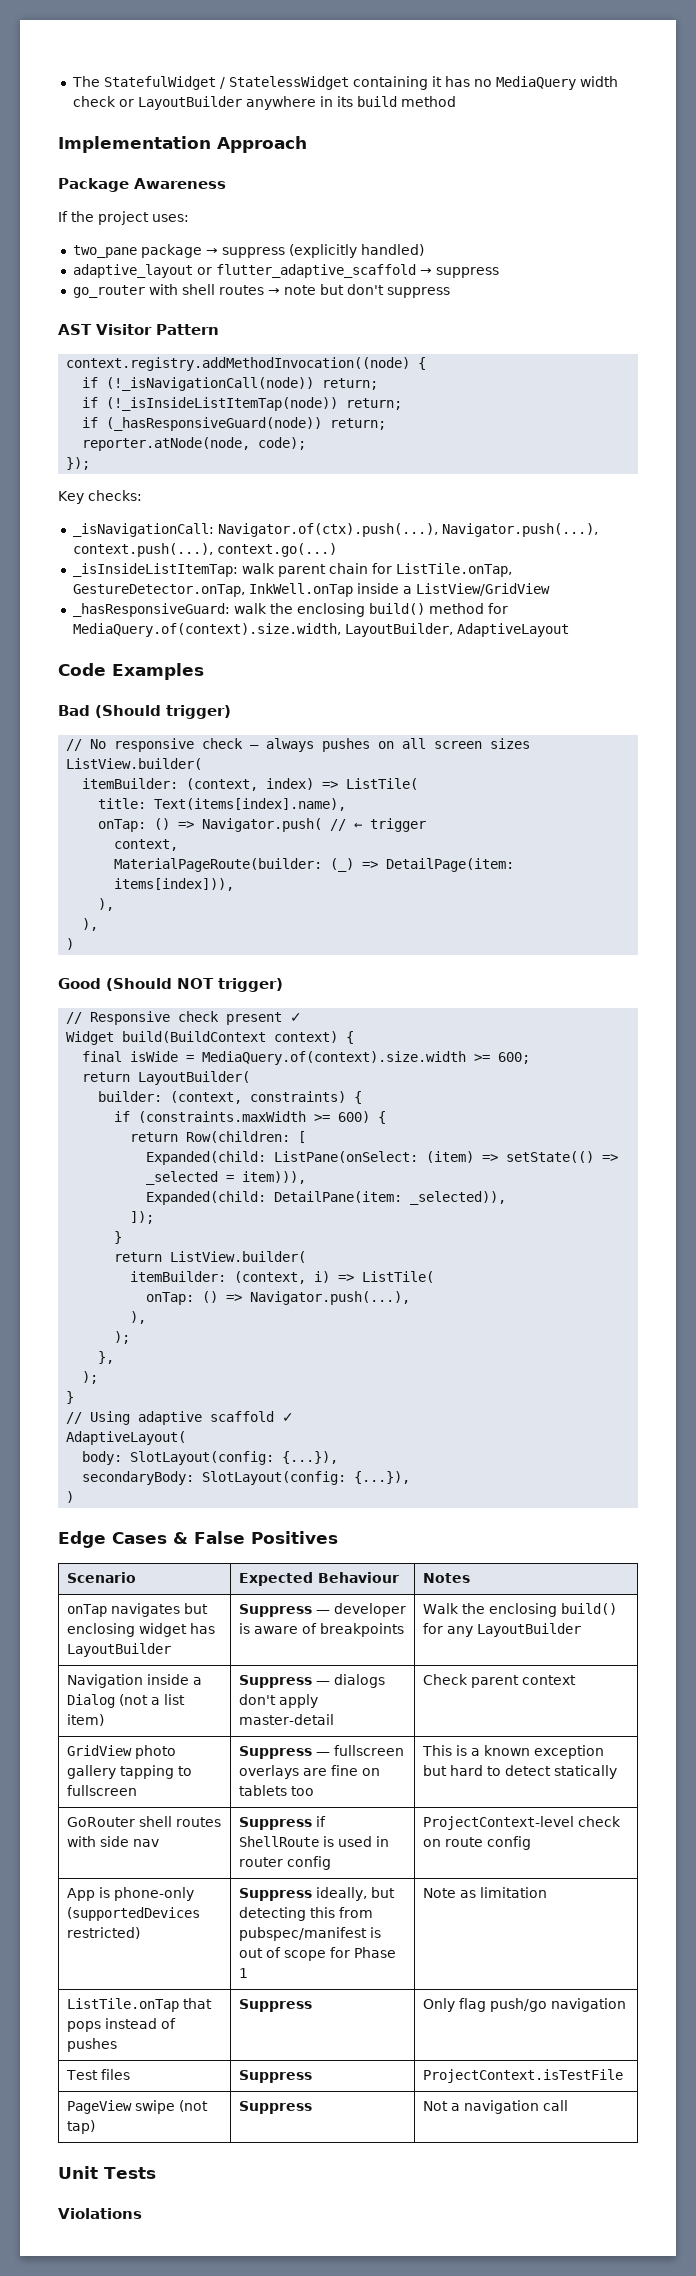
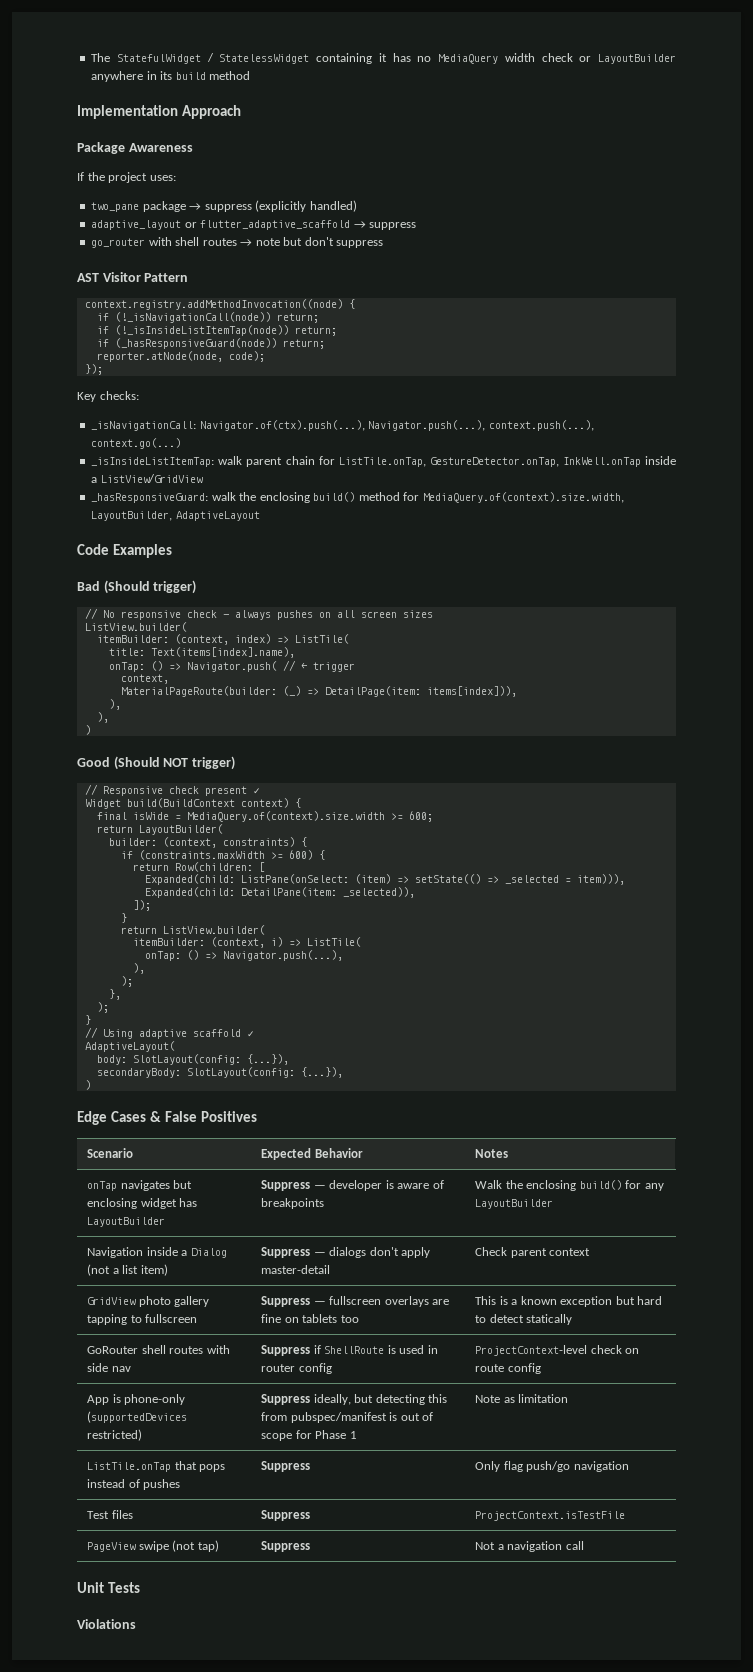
[317,1572,399,1583] Behaviour -> [314,1148,363,1158] Behavior

